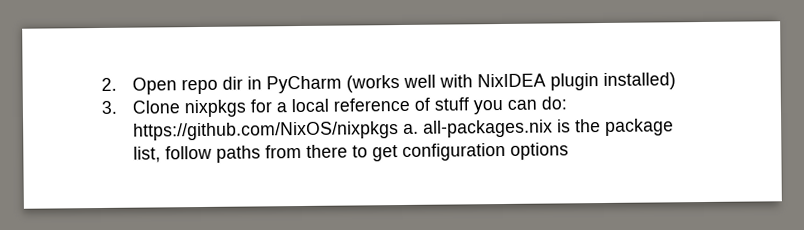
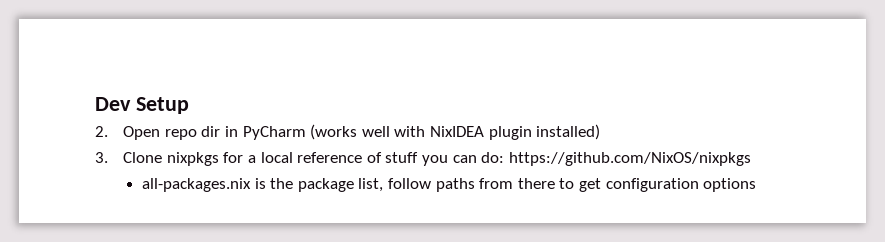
(101, 84) none -> [95,97,189,114] Dev Setup //
[403,123,420,134] a. -> (751, 159) //

